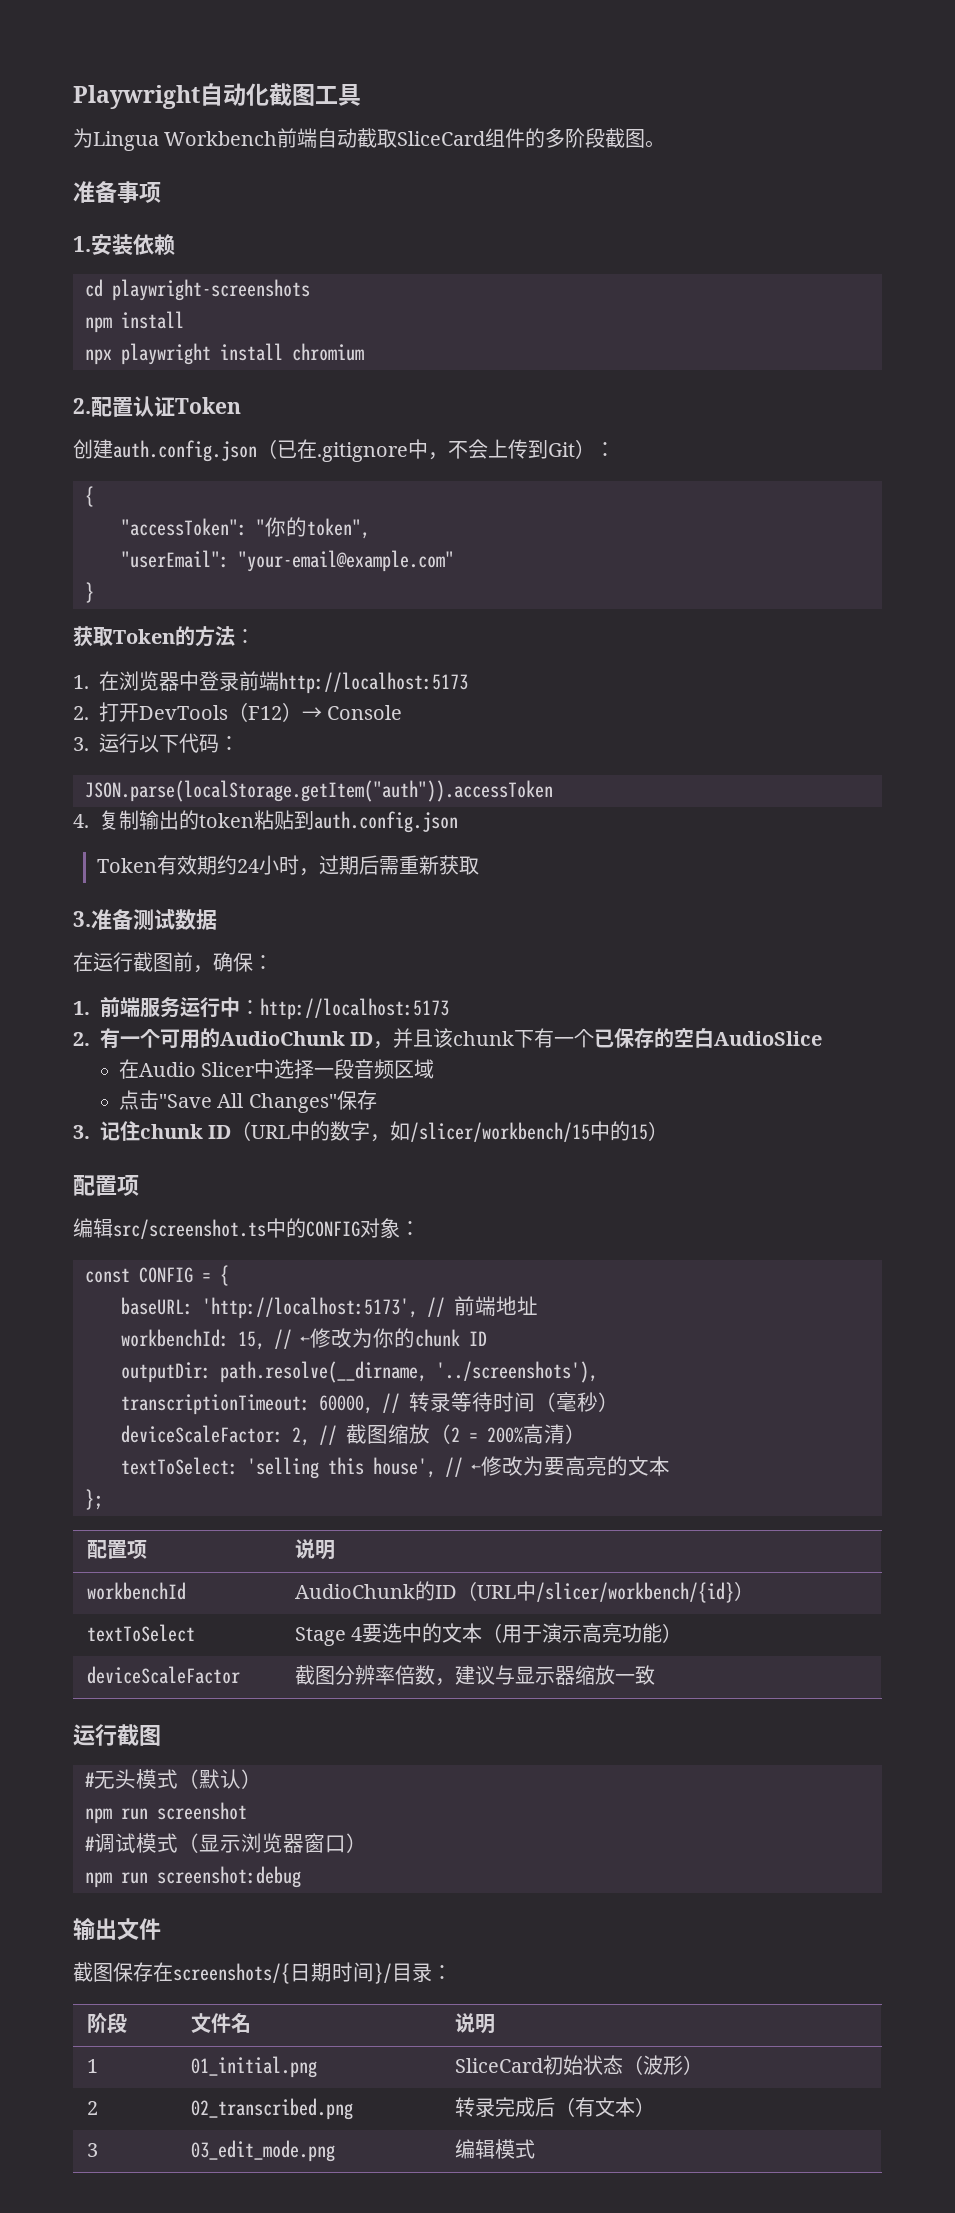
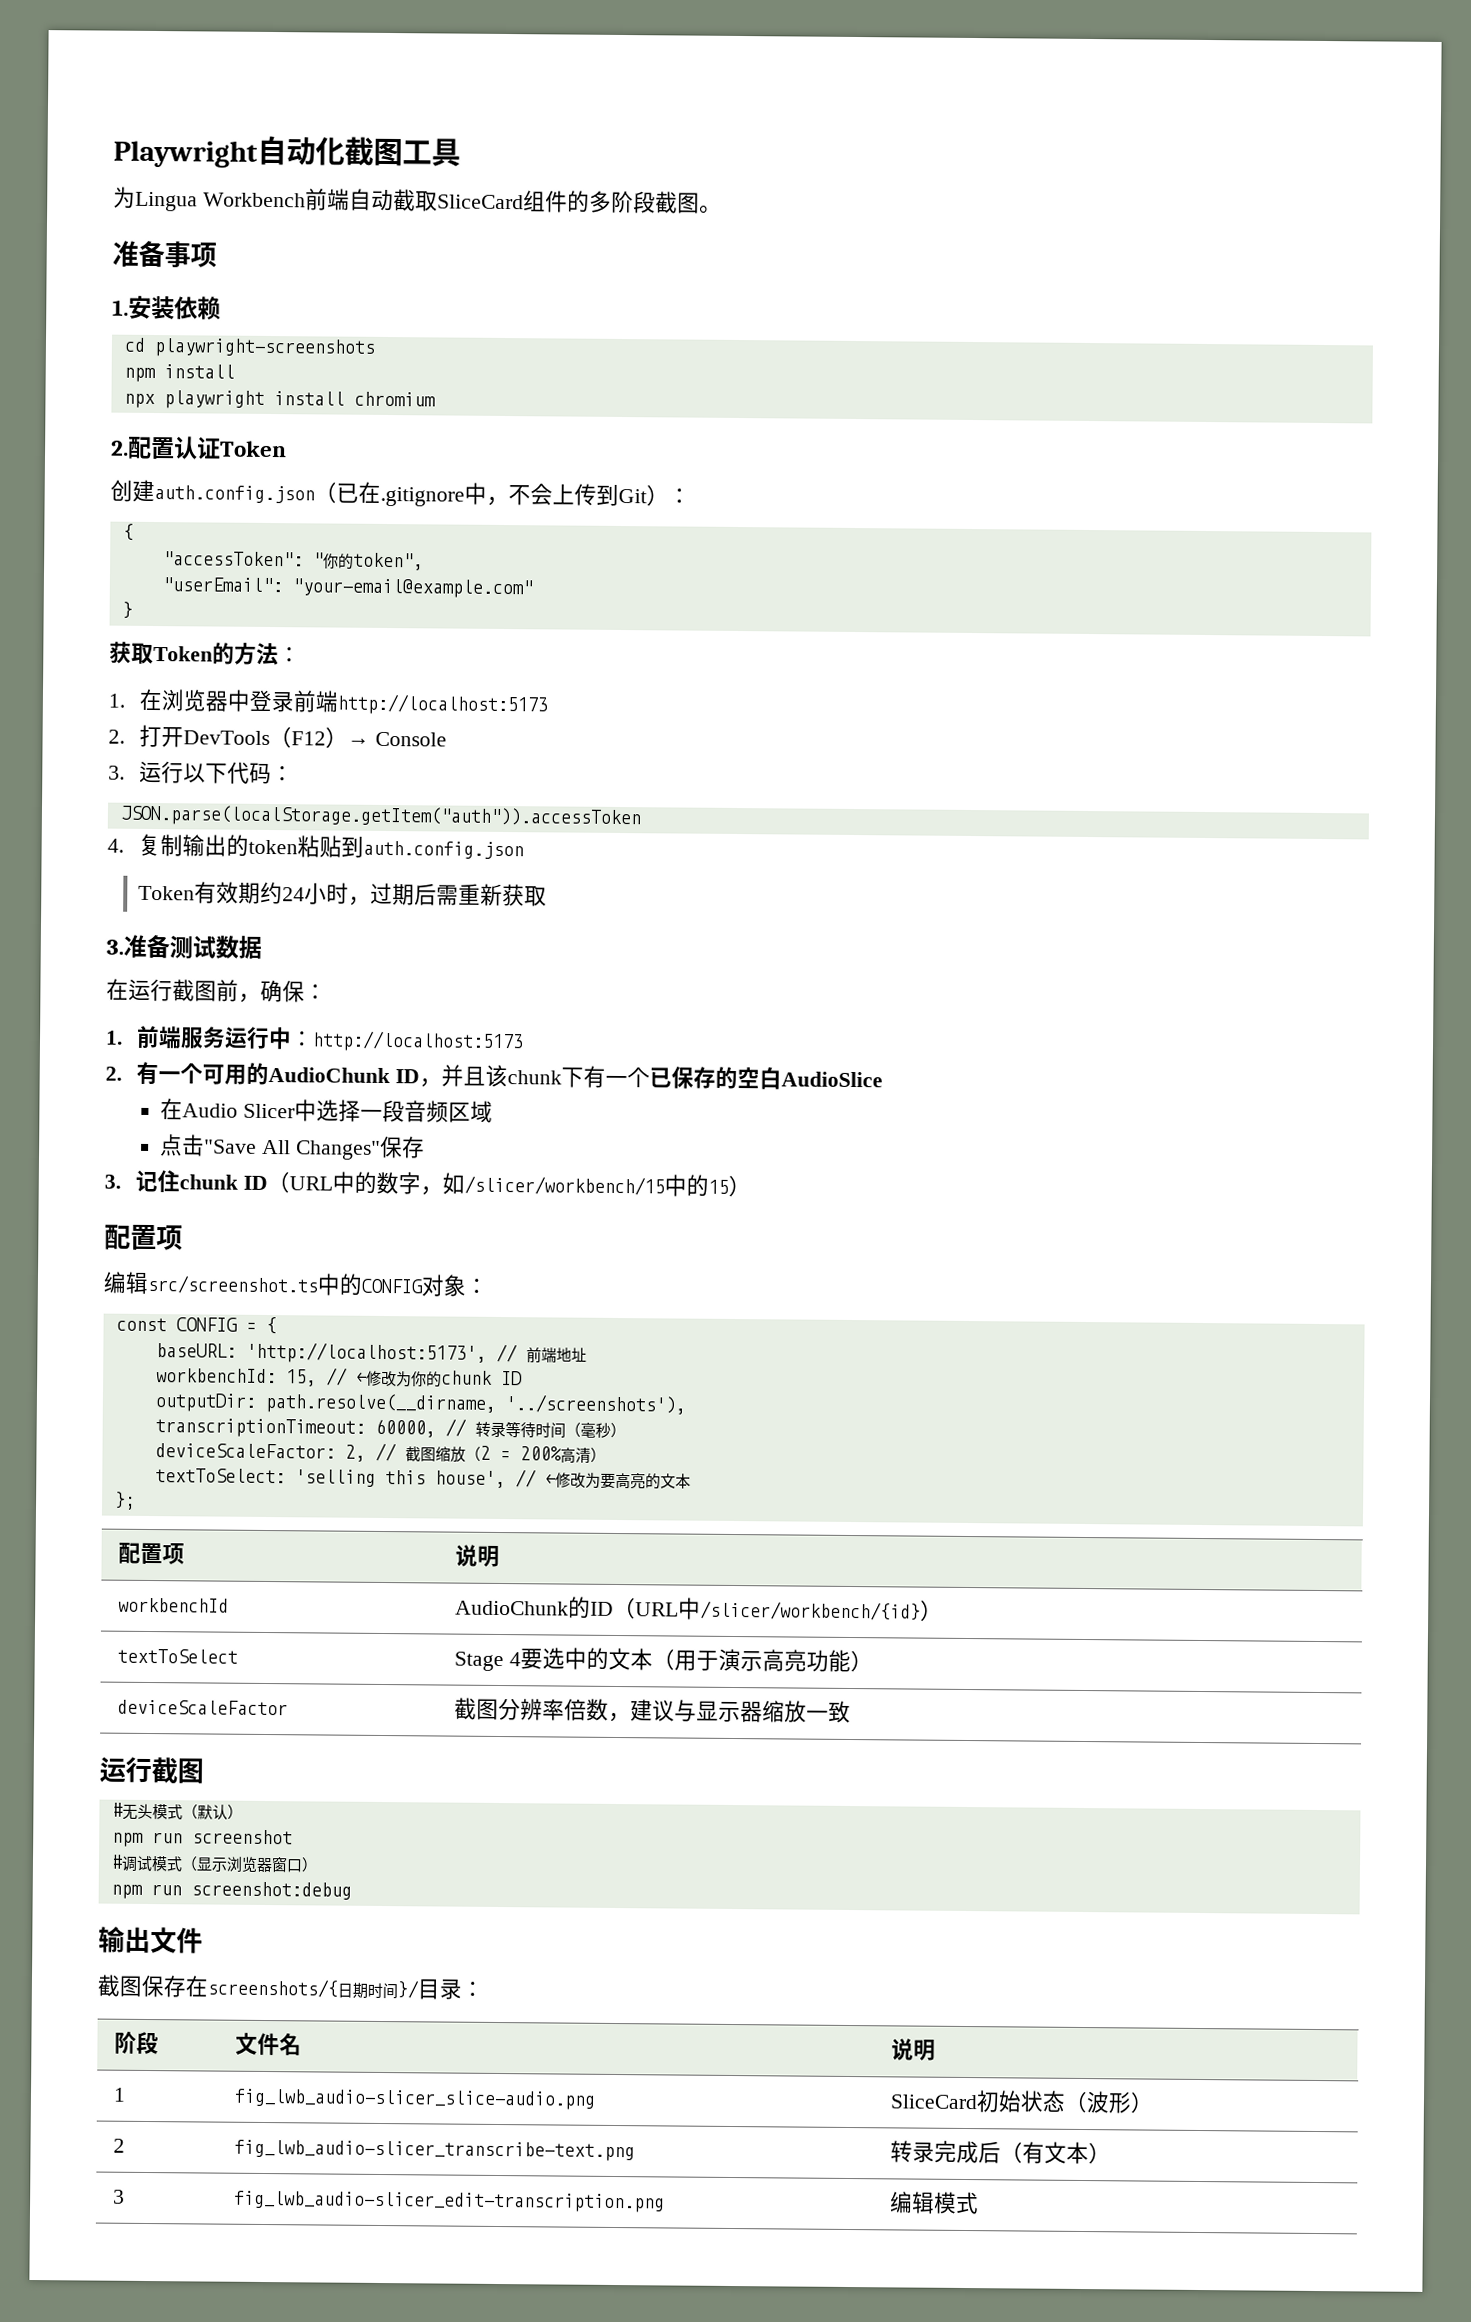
[191,2056,318,2078] 01_initial.png -> [233,2088,596,2110] fig_lwb_audio-slicer_slice-audio.png
[191,2098,354,2120] 02_transcribed.png -> [233,2139,635,2162] fig_lwb_audio-slicer_transcribe-text.png
[191,2140,336,2162] 03_edit_mode.png -> [233,2190,665,2213] fig_lwb_audio-slicer_edit-transcription.png

